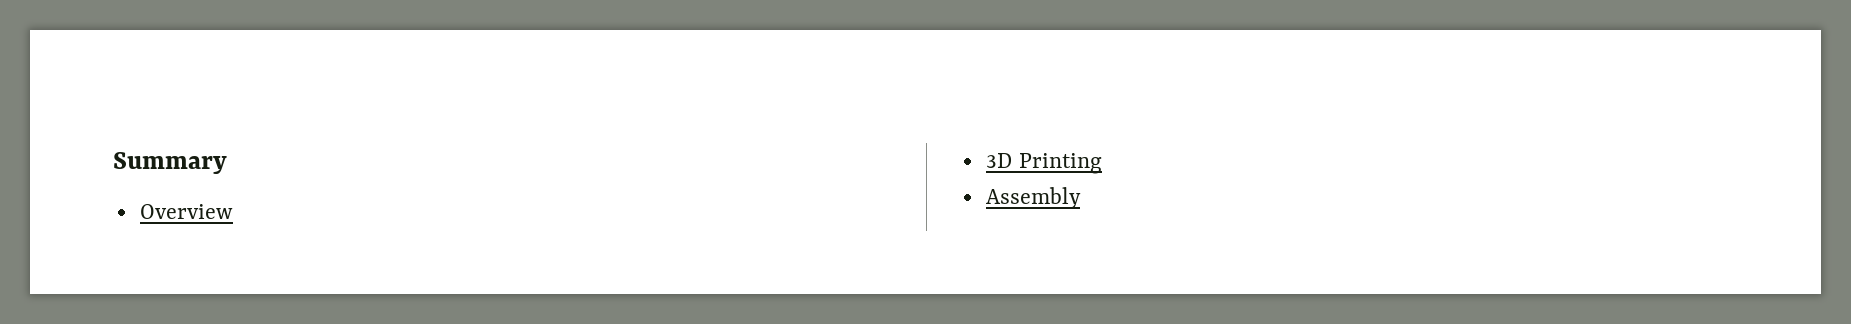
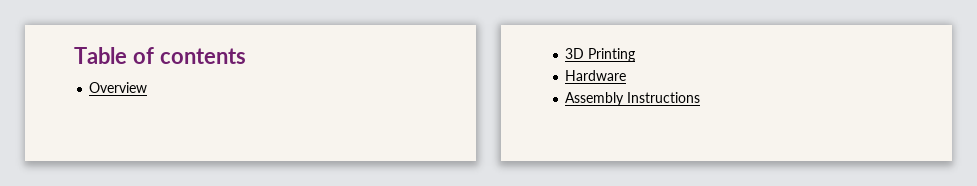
[113,152,227,174] Summary -> [74,47,246,64] Table of contents
(1102, 163) none -> [565,70,627,81] // Hardware
(1081, 198) none -> [627,92,701,103] Instructions

